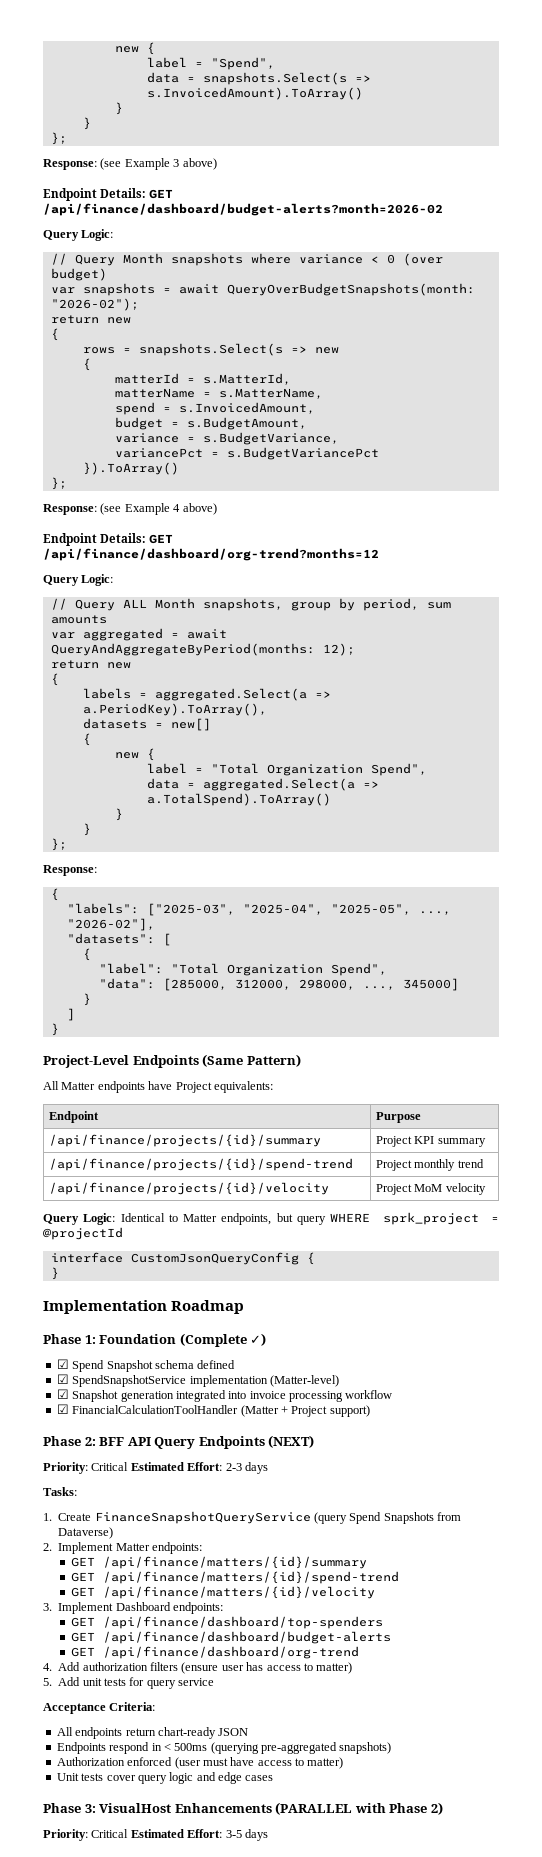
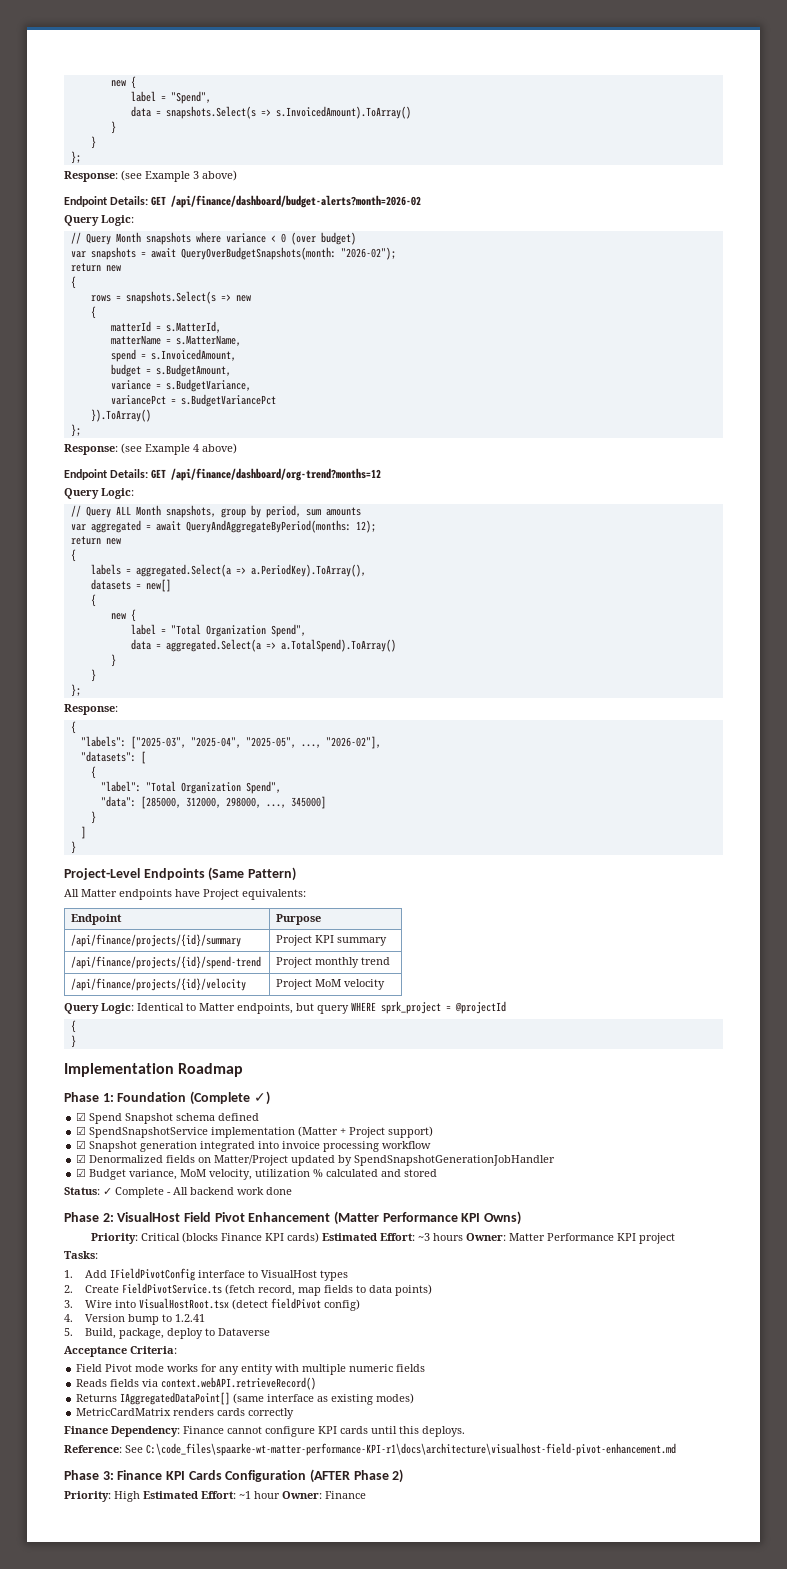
[50,1252,299,1265] interface CustomJsonQueryConfig -> (506, 1007) none
[269,1375,339,1387] (Matter-level) -> [298,1126,434,1138] (Matter + Project support)
[72,1405,370,1417] [43,1435,315,1449] [43,1462,268,1474] [43,1487,77,1496] [43,1511,462,1524] [58,1527,114,1539] [43,1542,202,1554] [71,1556,368,1569] [71,1571,400,1584] [71,1586,376,1599] [43,1602,223,1614] [71,1616,384,1629] [71,1631,392,1644] [71,1646,360,1659] [43,1662,353,1674] [43,1677,215,1689] [43,1702,156,1714] [56,1727,249,1739] [56,1742,392,1754] [56,1757,344,1769] [56,1772,274,1784] [43,1802,386,1815] FinancialCalculationToolHandler (Matter + Project support) // Phase 2: BFF API Query Endpoints (NEXT) // Priority: Critical Estimated Effort: 2-3 days // Tasks: // 1. Create FinanceSnapshotQueryService (query Spend Snapshots from Dataverse) // 2. Implement Matter endpoints: // GET /api/finance/matters/{id}/summary // GET /api/finance/matters/{id}/spend-trend // GET /api/finance/matters/{id}/velocity // 3. Implement Dashboard endpoints: // GET /api/finance/dashboard/top-spenders // GET /api/finance/dashboard/budget-alerts // GET /api/finance/dashboard/org-trend // 4. Add authorization filters (ensure user has access to matter) // 5. Add unit tests for query service // Acceptance Criteria: // All endpoints return chart-ready JSON // Endpoints respond in < 500ms (querying pre-aggregated snapshots) // Authorization enforced (user must have access to matter) // Unit tests cover query logic and edge cases // Phase 3: VisualHost Enhancements (PARALLEL with -> [89,1155,556,1166] [76,1168,438,1180] [64,1187,292,1198] [64,1211,521,1225] [90,1232,675,1244] [64,1251,98,1259] [64,1268,348,1281] [64,1283,432,1296] [64,1298,360,1311] [64,1314,205,1325] [64,1328,270,1339] [64,1346,177,1357] [76,1364,426,1375] [76,1377,317,1390] [76,1392,415,1405] [76,1408,295,1419] [64,1426,465,1437] [64,1443,676,1456] [64,1469,350,1483] Denormalized fields on Matter/Project updated by SpendSnapshotGenerationJobHandler // ☑ Budget variance, MoM velocity, utilization % calculated and stored // Status: ✓ Complete - All backend work done // Phase 2: VisualHost Field Pivot Enhancement (Matter Performance KPI Owns) // Priority: Critical (blocks Finance KPI cards) Estimated Effort: ~3 hours Owner: Matter Performance KPI project // Tasks: // 1. Add IFieldPivotConfig interface to VisualHost types // 2. Create FieldPivotService.ts (fetch record, map fields to data points) // 3. Wire into VisualHostRoot.tsx (detect fieldPivot config) // 4. Version bump to 1.2.41 // 5. Build, package, deploy to Dataverse // Acceptance Criteria: // Field Pivot mode works for any entity with multiple numeric fields // Reads fields via context.webAPI.retrieveRecord() // Returns IAggregatedDataPoint[] (same interface as existing modes) // MetricCardMatrix renders cards correctly // Finance Dependency: Finance cannot configure KPI cards until this deploys. // Reference: See C:\code_files\spaarke-wt-matter-performance-KPI-r1\docs\architecture\visualhost-field-pivot-enhancement.md // Phase 3: Finance KPI Cards Configuration (AFTER
[91,1829,268,1841] Critical Estimated Effort: 3-5 days -> [114,1491,366,1502] High Estimated Effort: ~1 hour Owner: Finance

